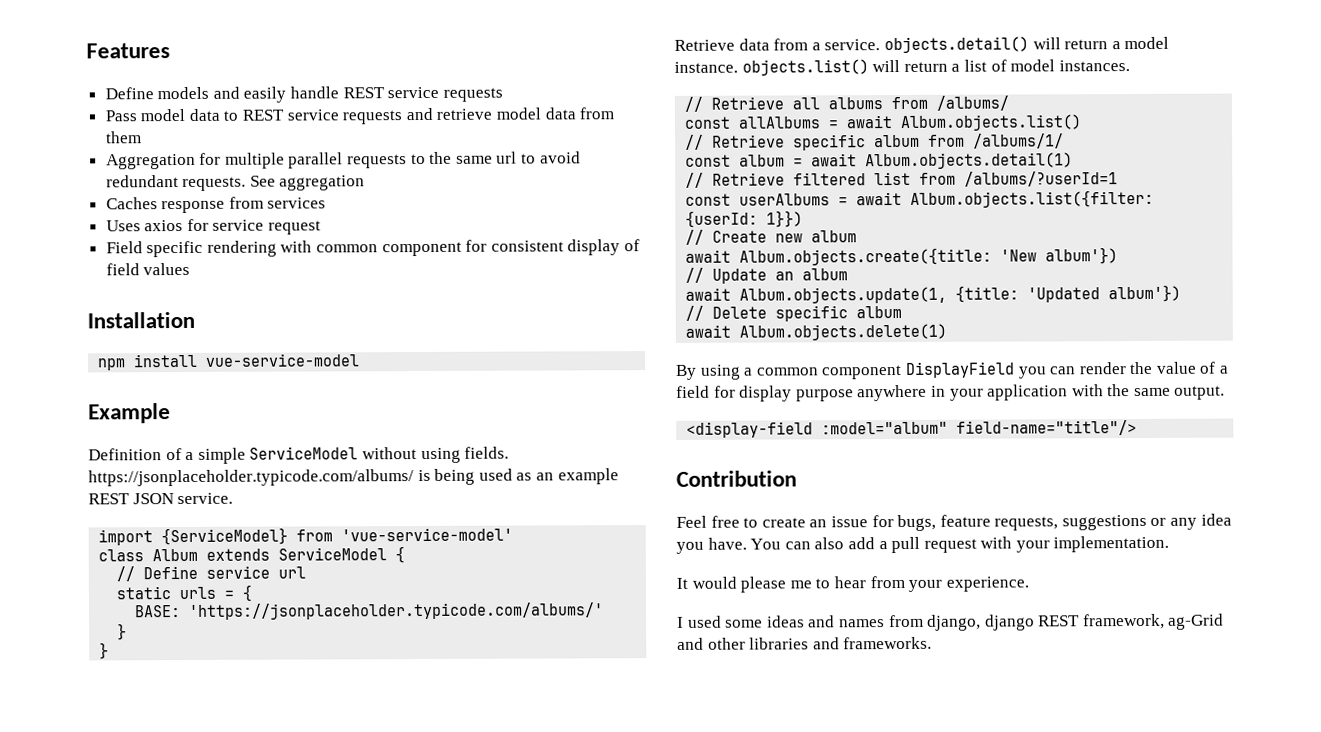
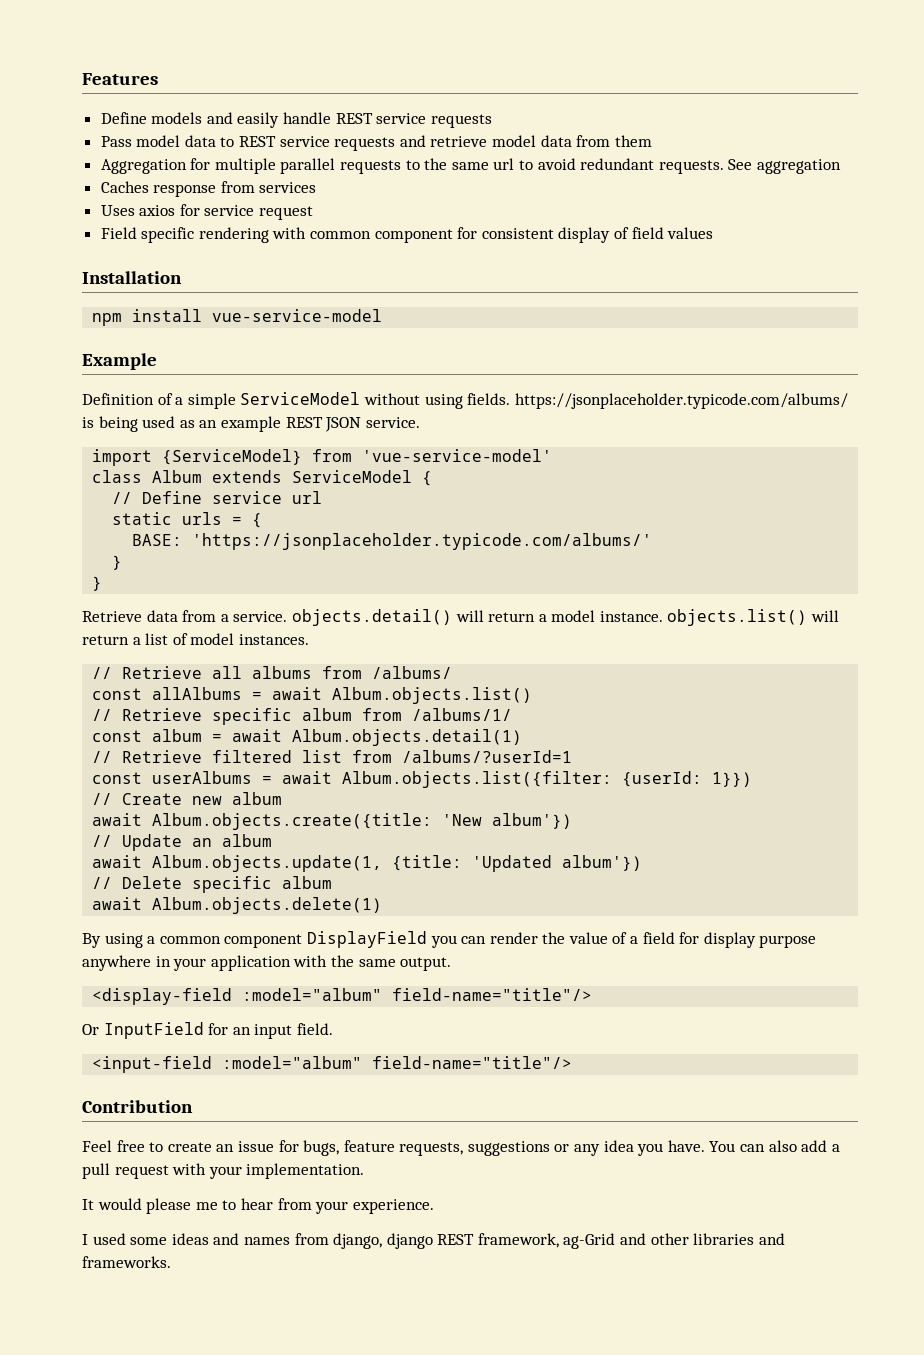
(1138, 428) none -> [82,1022,333,1039] [92,1056,573,1073] // Or InputField for an input field. // <input-field :model="album" field-name="title"/>

